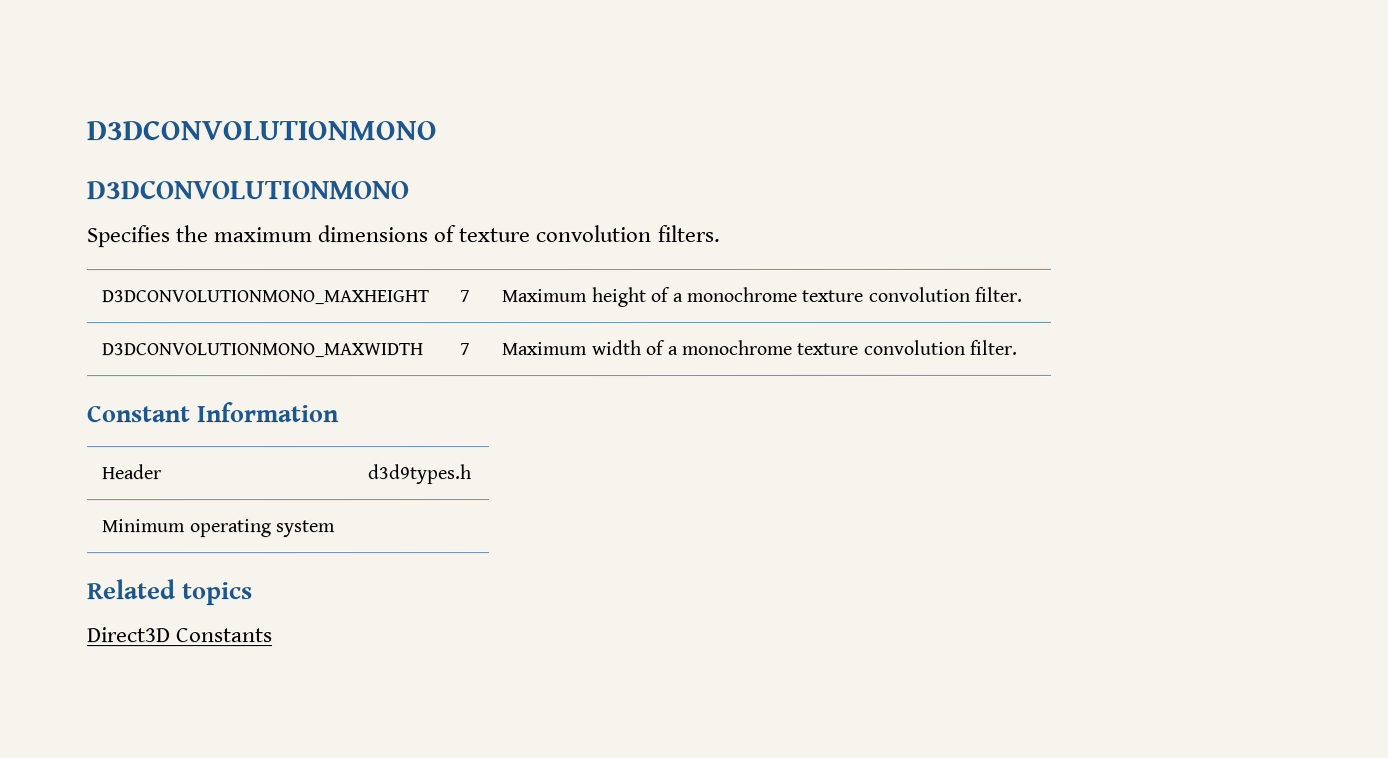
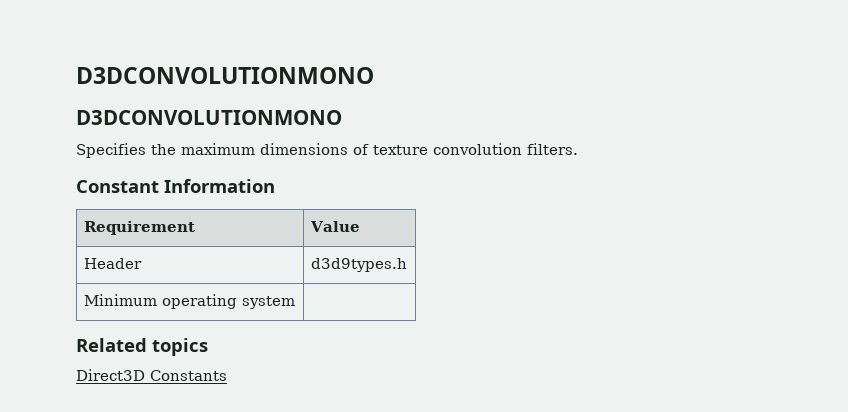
[101,290,430,305] [459,290,471,303] [501,286,1023,308] [101,343,424,358] [459,343,471,356] [501,339,1018,356] // D3DCONVOLUTIONMONO_MAXHEIGHT | 7 | Maximum height of a monochrome texture convolution filter. // D3DCONVOLUTIONMONO_MAXWIDTH | 7 | Maximum width of a monochrome texture convolution filter. -> (578, 149) none
(341, 412) none -> [83,221,195,235] [309,221,360,232] // Requirement | Value

